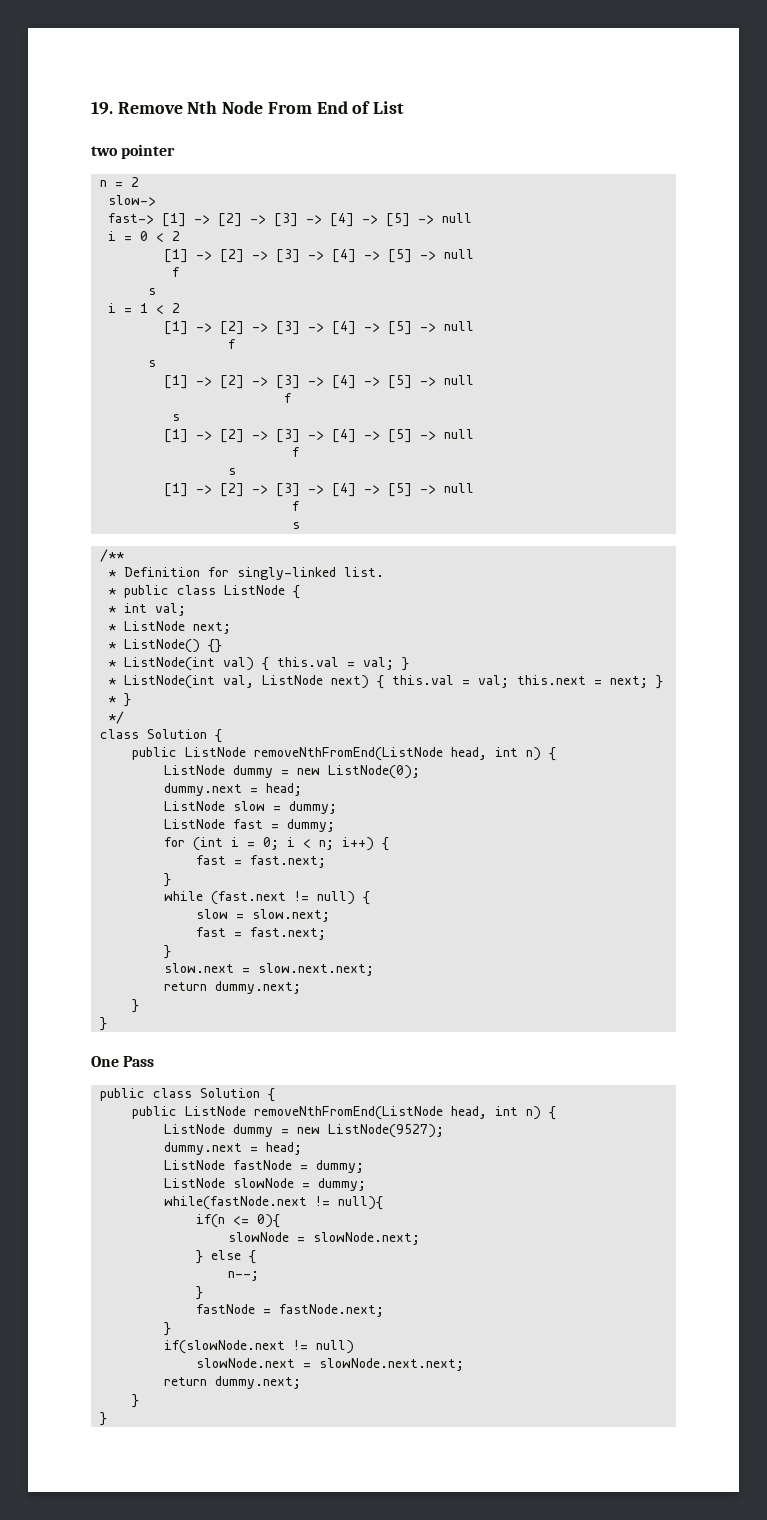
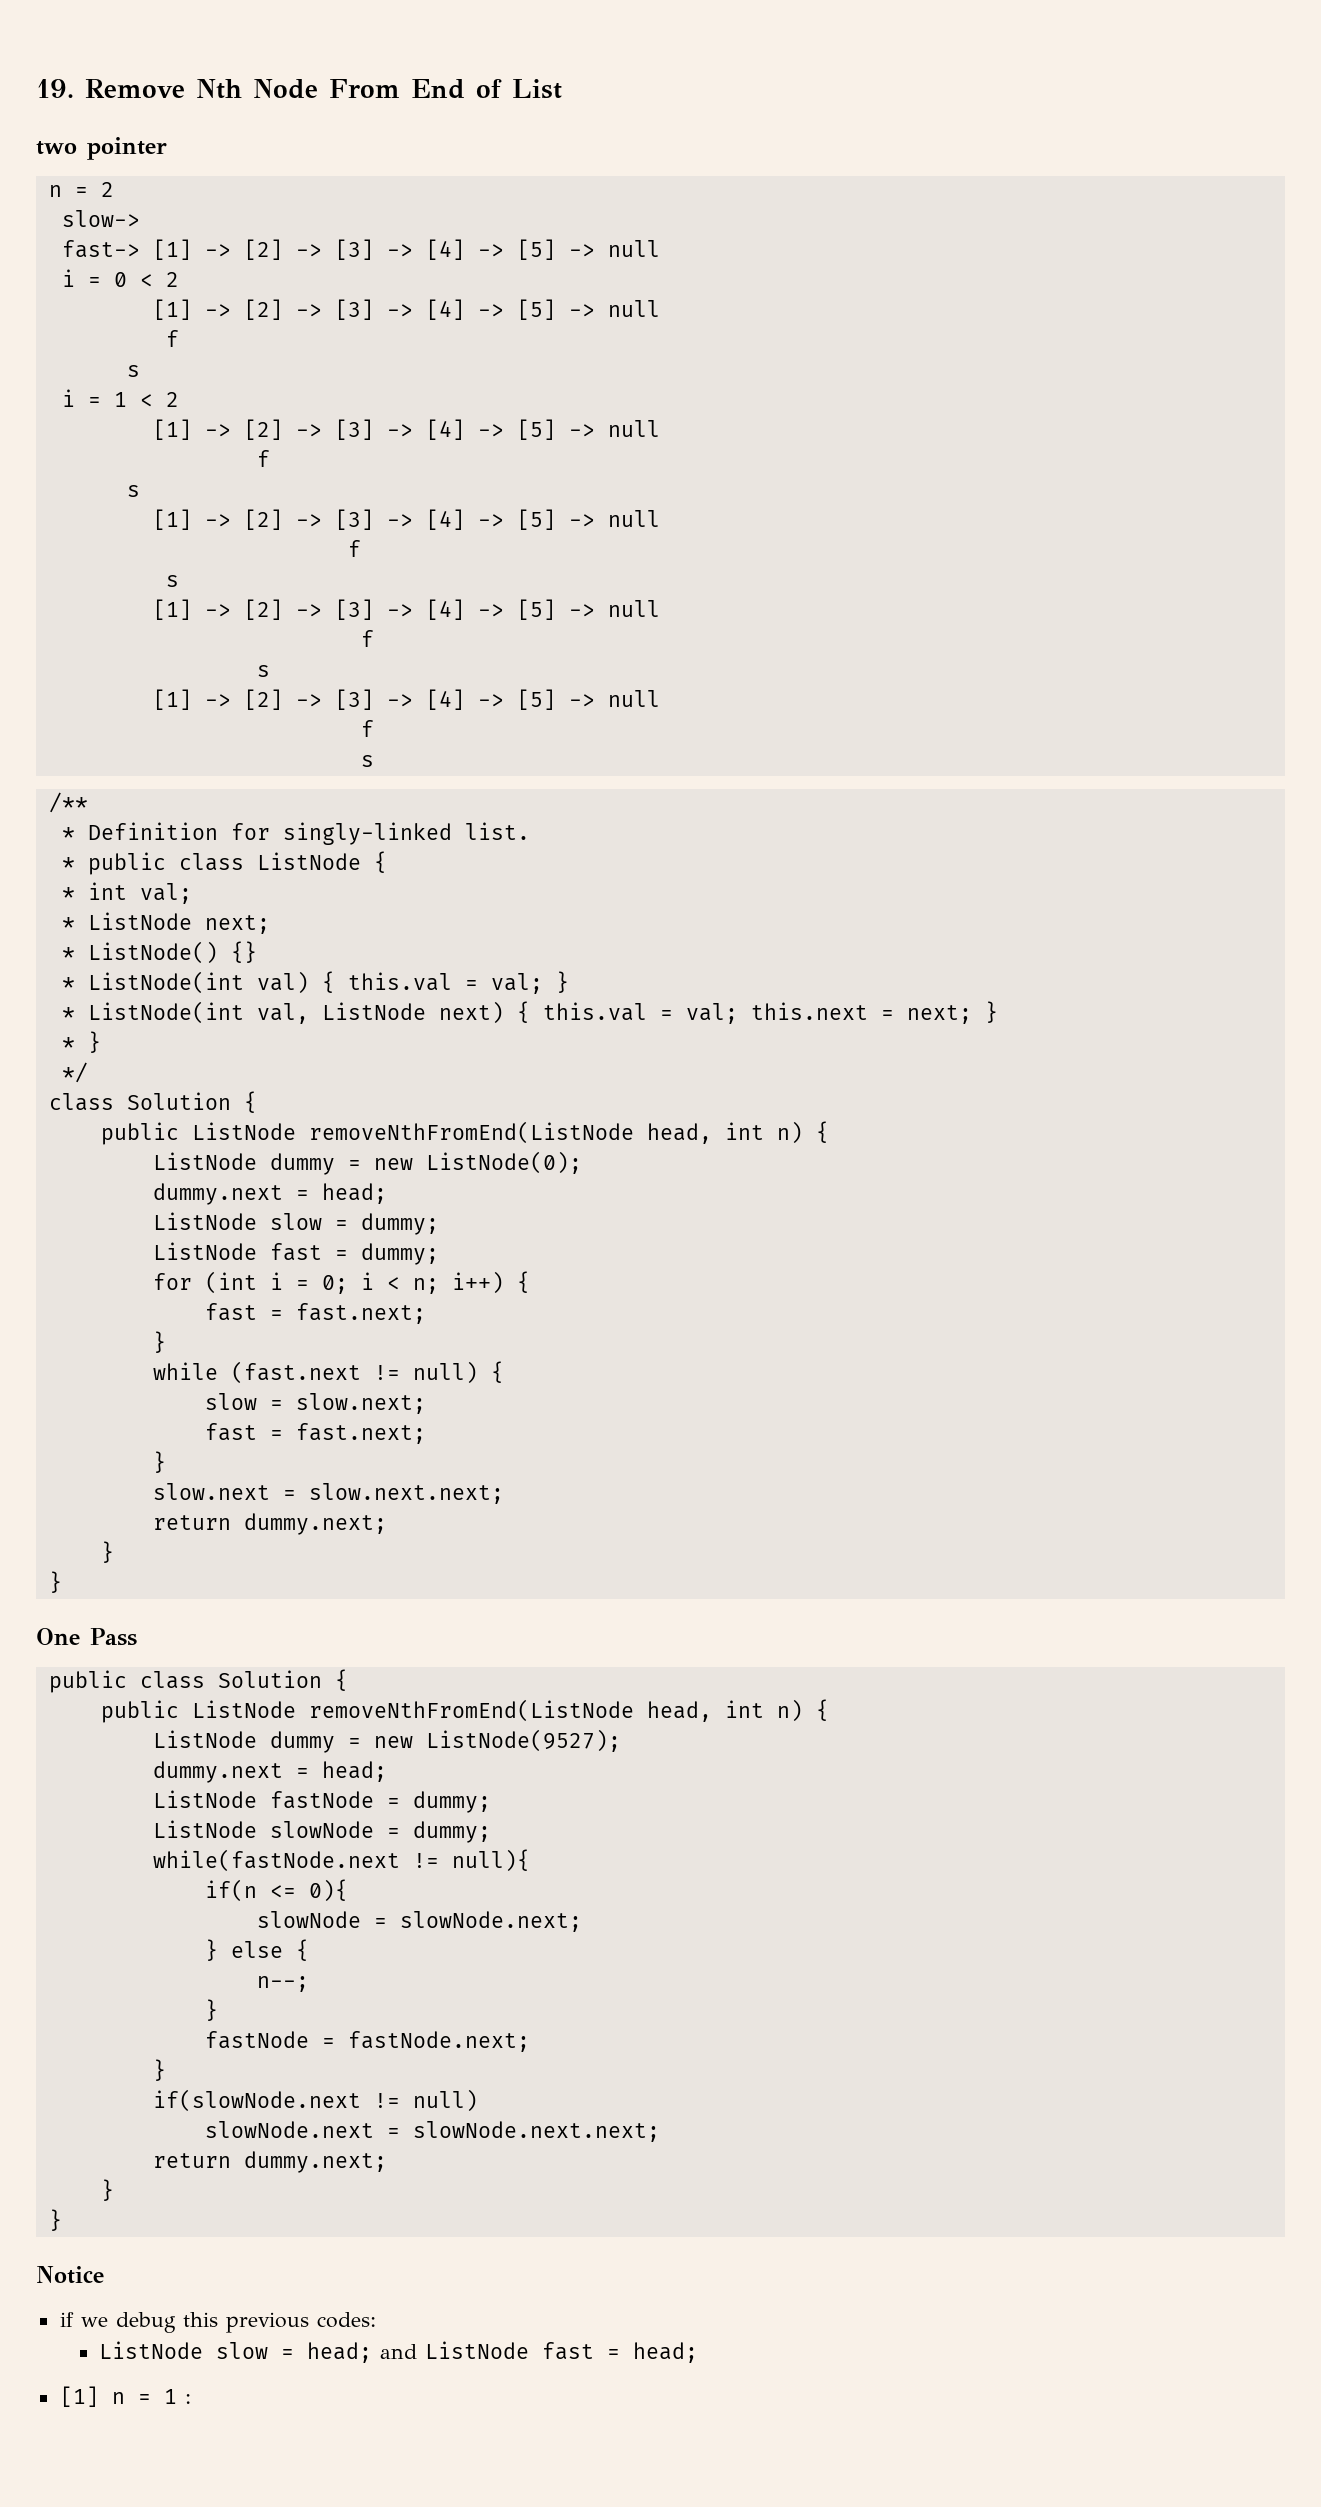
(108, 1419) none -> [36,2266,104,2284] [59,2312,376,2333] [99,2341,699,2363] [59,2386,191,2407] // Notice // if we debug this previous codes: // ListNode slow = head; and ListNode fast = head; // [1] n = 1 :

